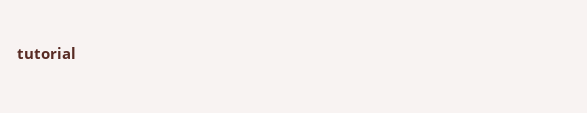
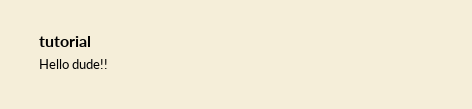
(76, 53) none -> [39,59,109,69] // Hello dude!!

